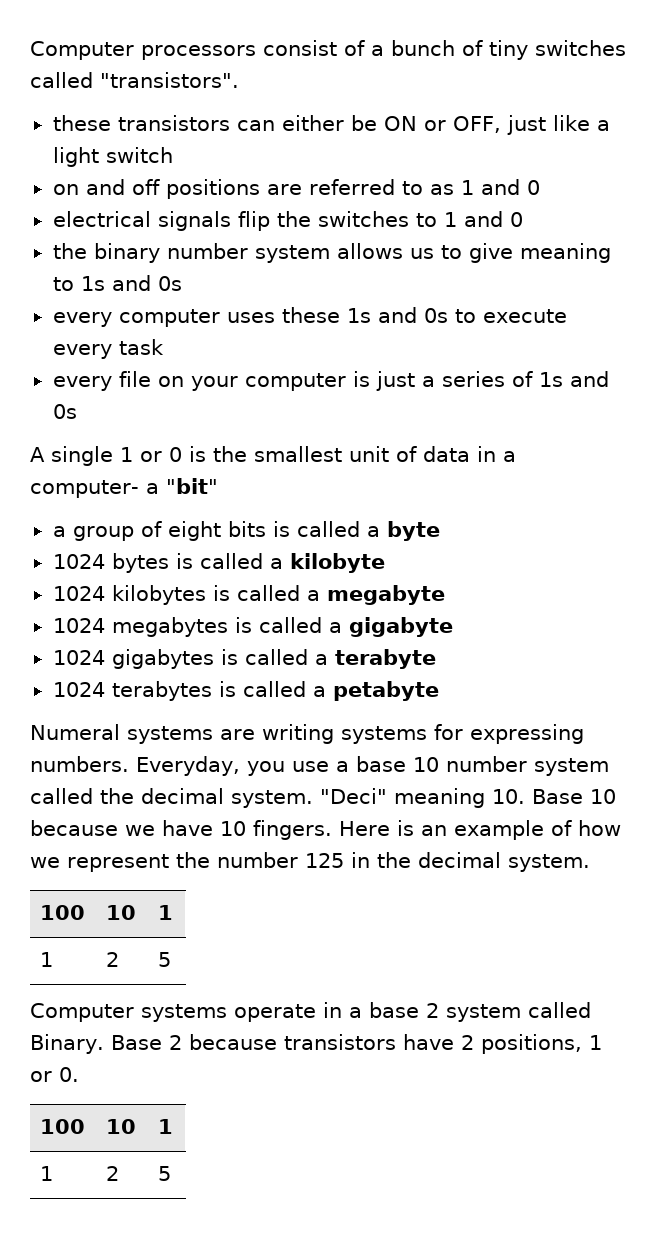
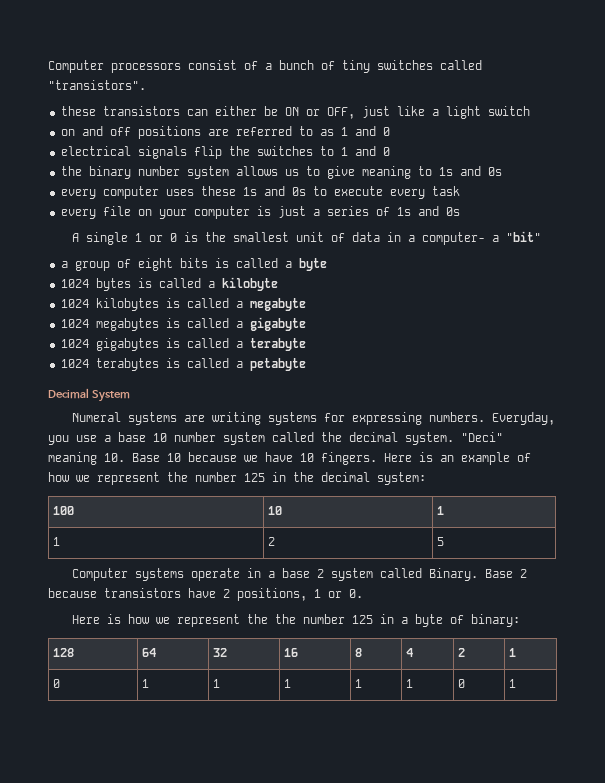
(439, 691) none -> [48,388,130,402] // Decimal System
[508,854,590,872] system. -> [377,472,426,485] system:
[40,1119,86,1134] [106,1119,137,1134] [158,1119,174,1134] [40,1166,54,1181] [106,1166,120,1181] [158,1166,172,1181] // 100 | 10 | 1 // 1 | 2 | 5 -> [71,614,520,627] [53,648,75,657] [142,648,157,657] [213,648,228,657] [284,648,299,657] [355,648,363,657] [406,648,414,657] [458,648,466,657] [509,648,517,657] [53,679,61,688] [142,679,150,688] [213,679,221,688] [284,679,292,688] [355,679,363,688] [406,679,414,688] [458,679,466,688] [509,679,517,688] // Here is how we represent the the number 125 in a byte of binary: // 128 | 64 | 32 | 16 | 8 | 4 | 2 | 1 // 0 | 1 | 1 | 1 | 1 | 1 | 0 | 1

